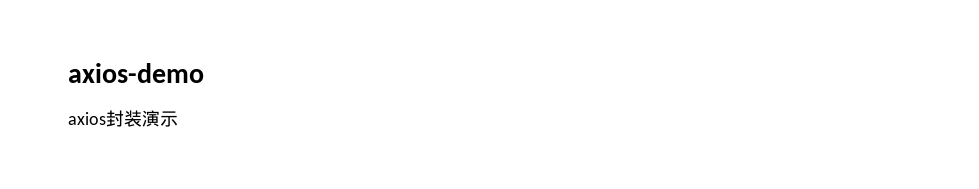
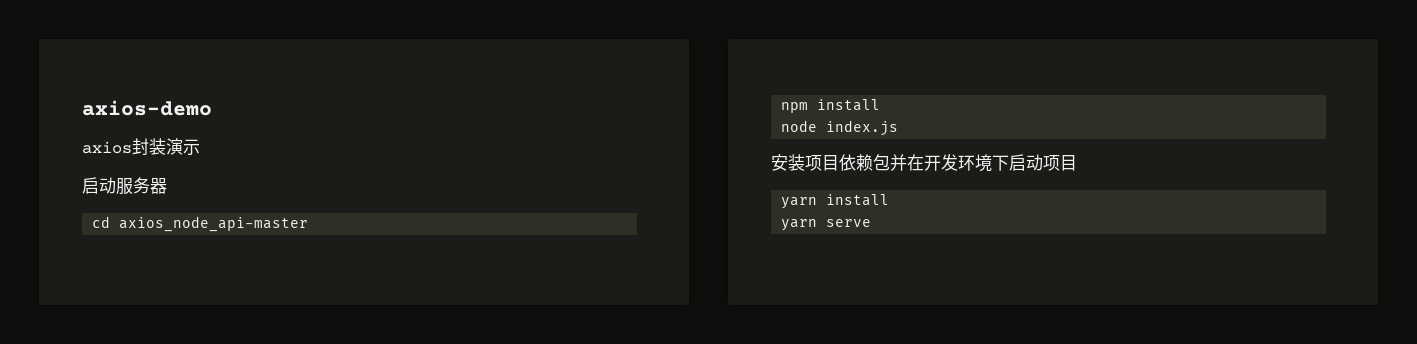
(178, 119) none -> [82,177,167,195] [92,216,309,232] [781,99,881,113] [781,120,899,136] [771,154,1077,172] [781,194,890,209] [781,219,872,231] // 启动服务器 // cd axios_node_api-master // npm install // node index.js // 安装项目依赖包并在开发环境下启动项目 // yarn install // yarn serve

